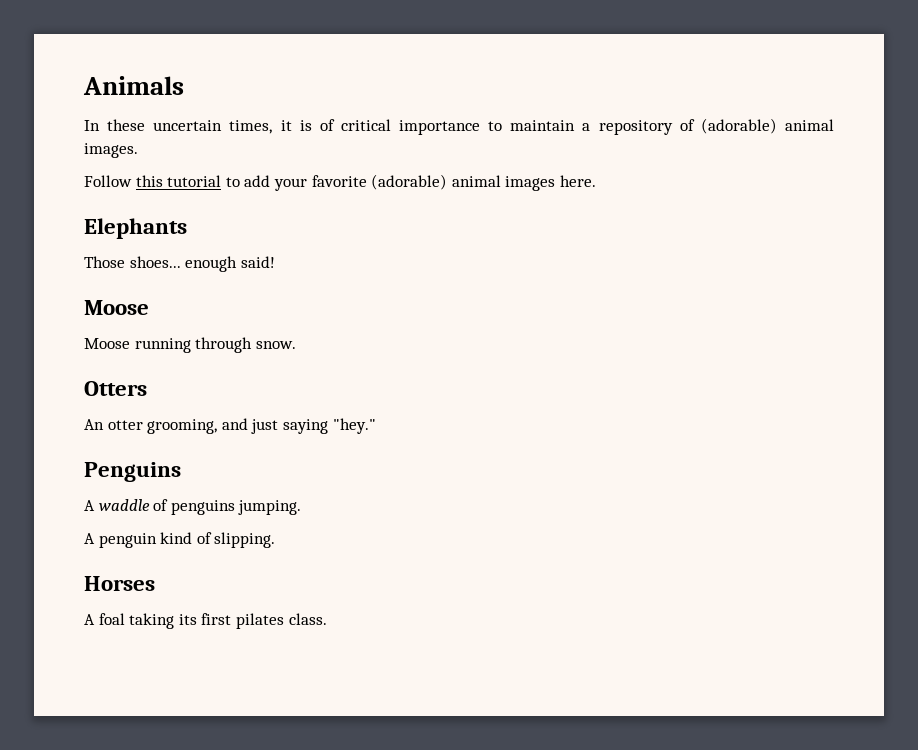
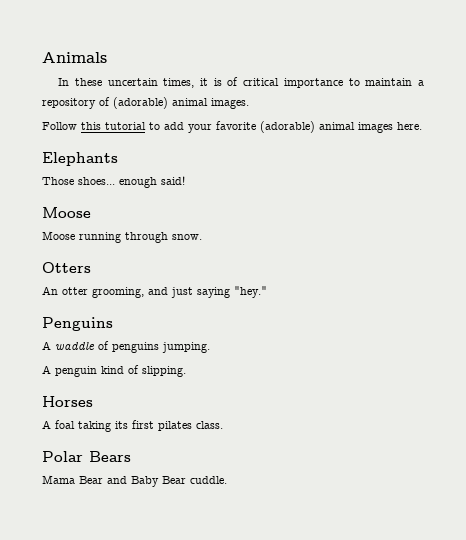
(327, 619) none -> [42,451,131,462] [42,475,227,487] // Polar Bears // Mama Bear and Baby Bear cuddle.

